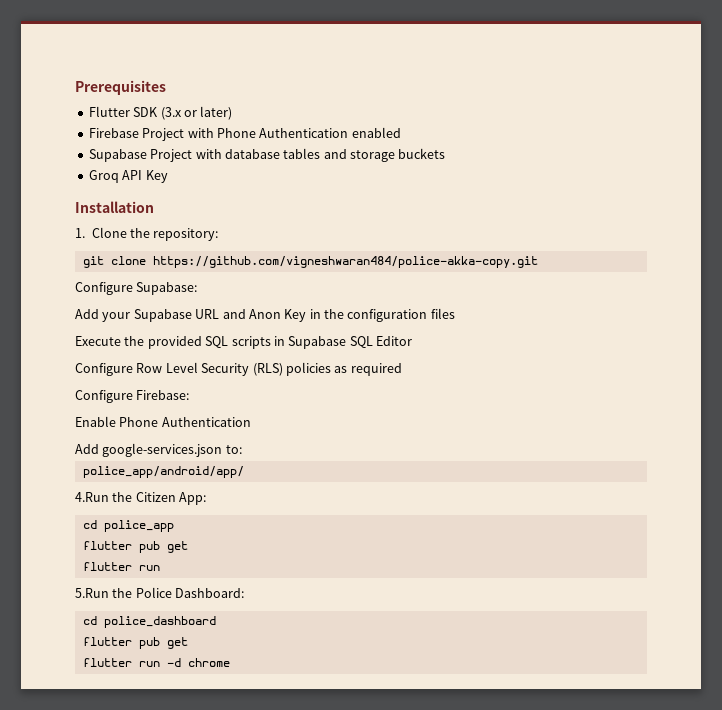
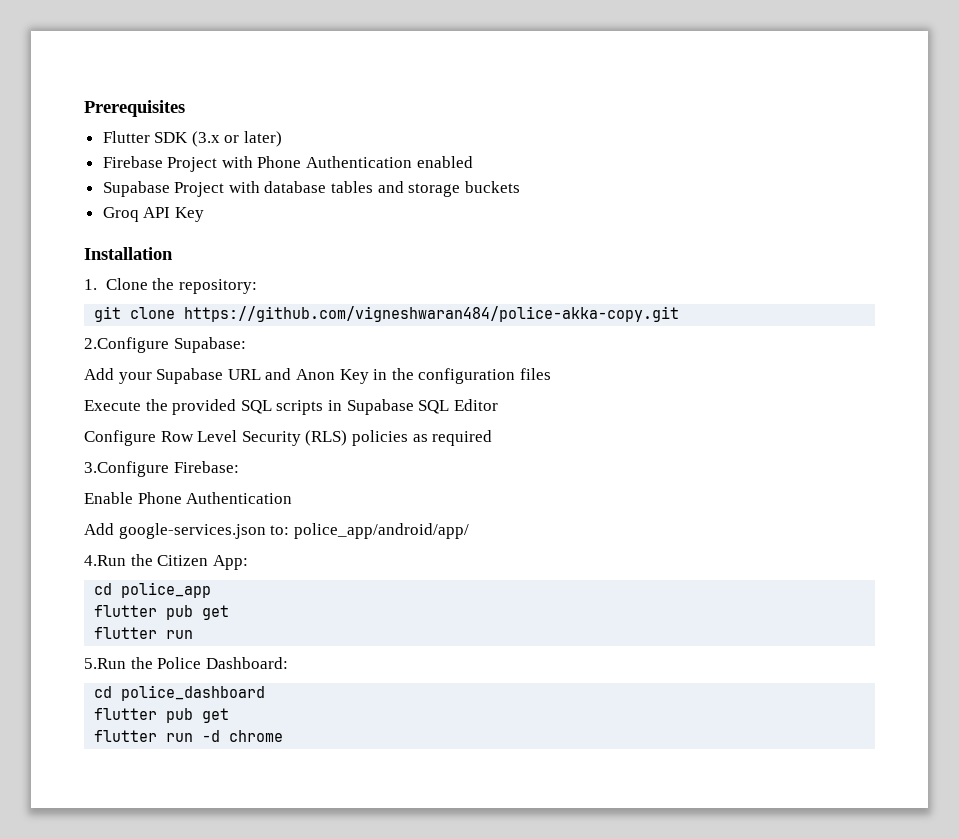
[75,282,133,295] Configure -> [84,337,169,353] 2.Configure
[75,390,133,403] Configure -> [84,461,169,477] 3.Configure
(242, 449) // -> (290, 530) none

